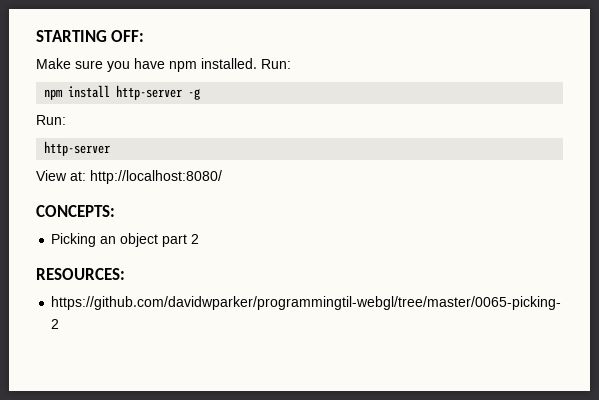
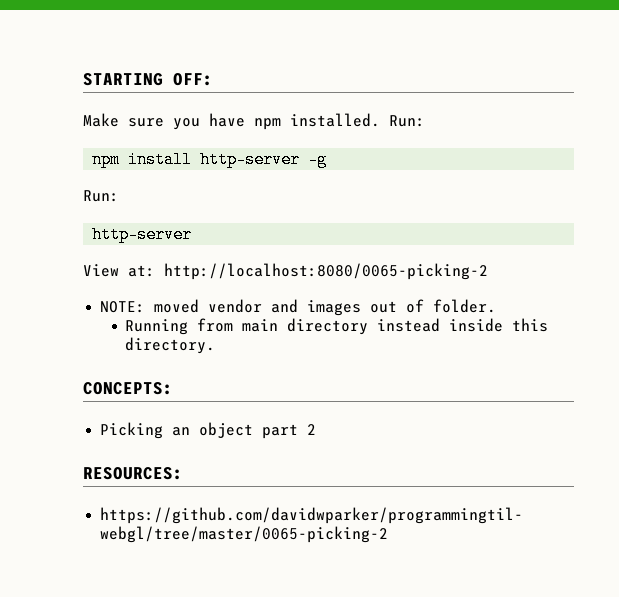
[90,170,222,184] http://localhost:8080/ -> [164,263,488,280] [100,299,497,316] [125,318,549,335] [125,337,216,354] http://localhost:8080/0065-picking-2 // NOTE: moved vendor and images out of folder. // Running from main directory instead inside this directory.

